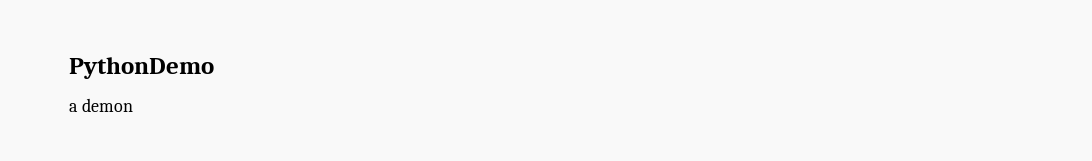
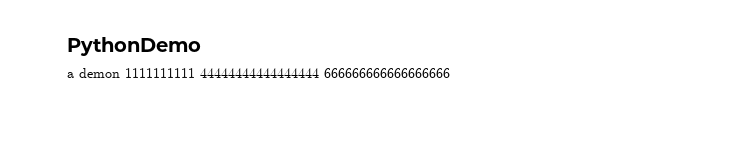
(133, 105) none -> [125,68,450,78] 1111111111 44444444444444444 666666666666666666

